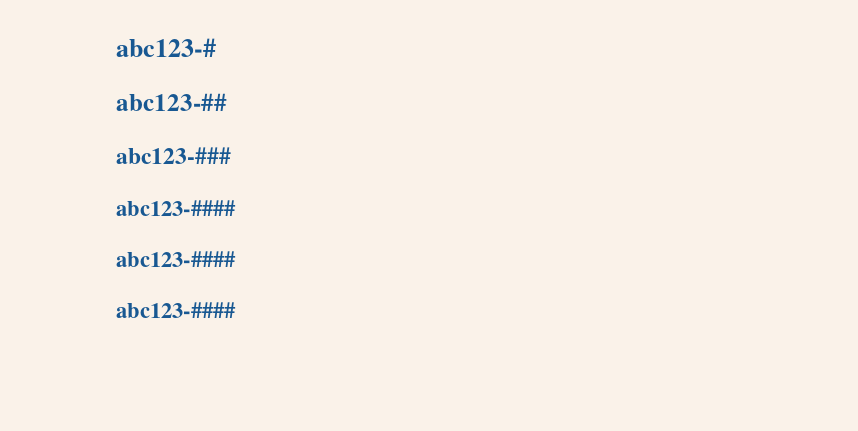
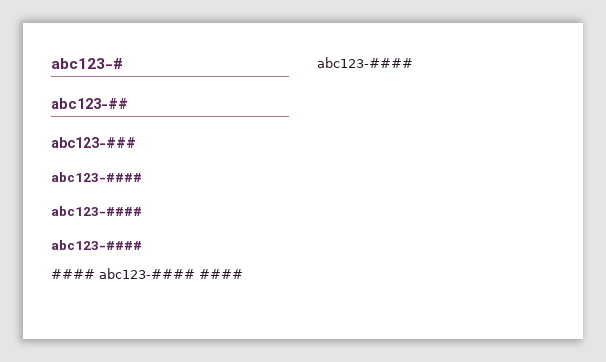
(236, 310) none -> [51,268,243,279] [317,57,413,68] // #### abc123-#### #### abc123-####

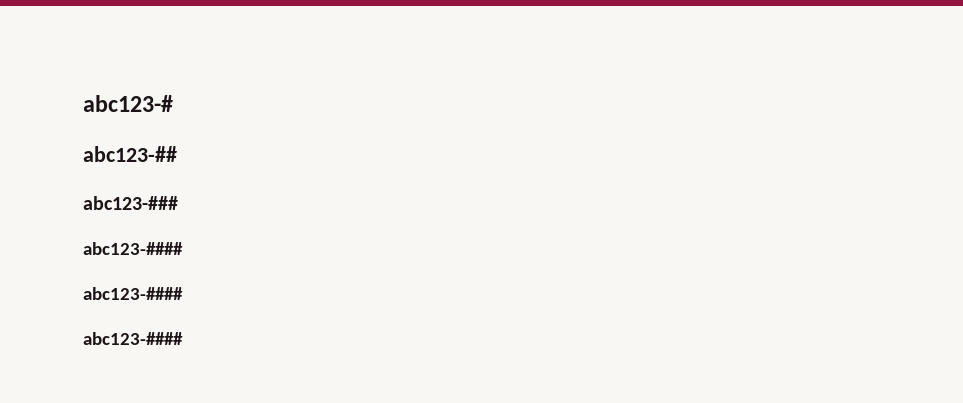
[51,268,243,279] [317,57,413,68] // #### abc123-#### #### abc123-#### -> (183, 338) none

